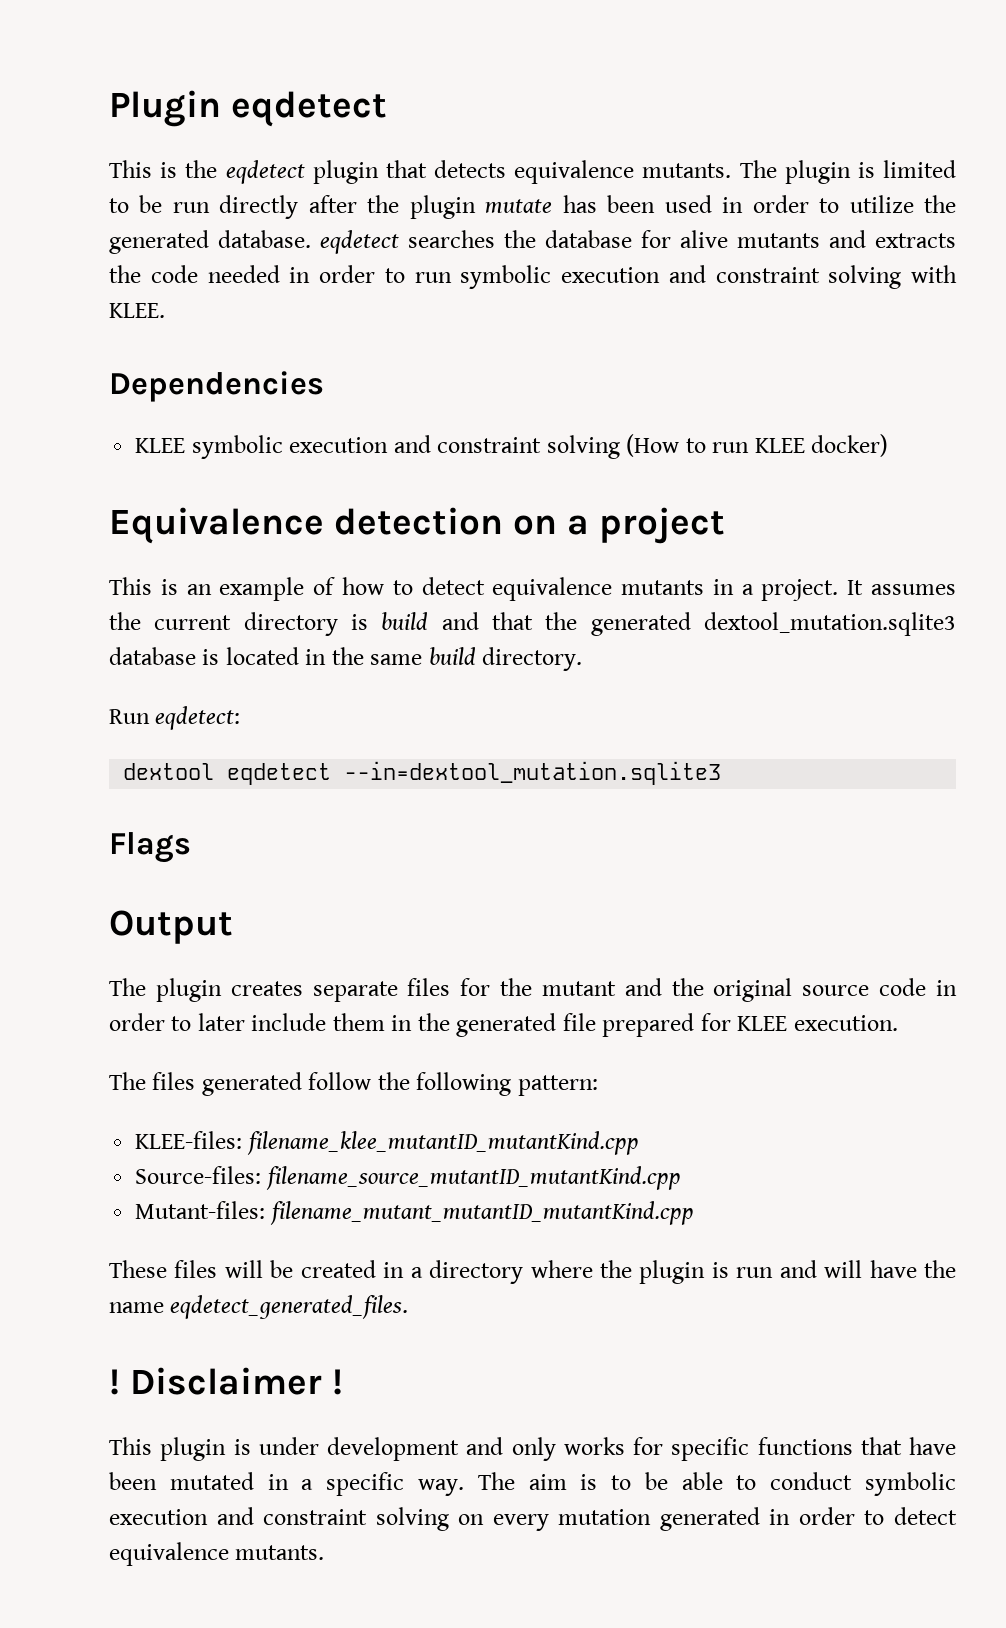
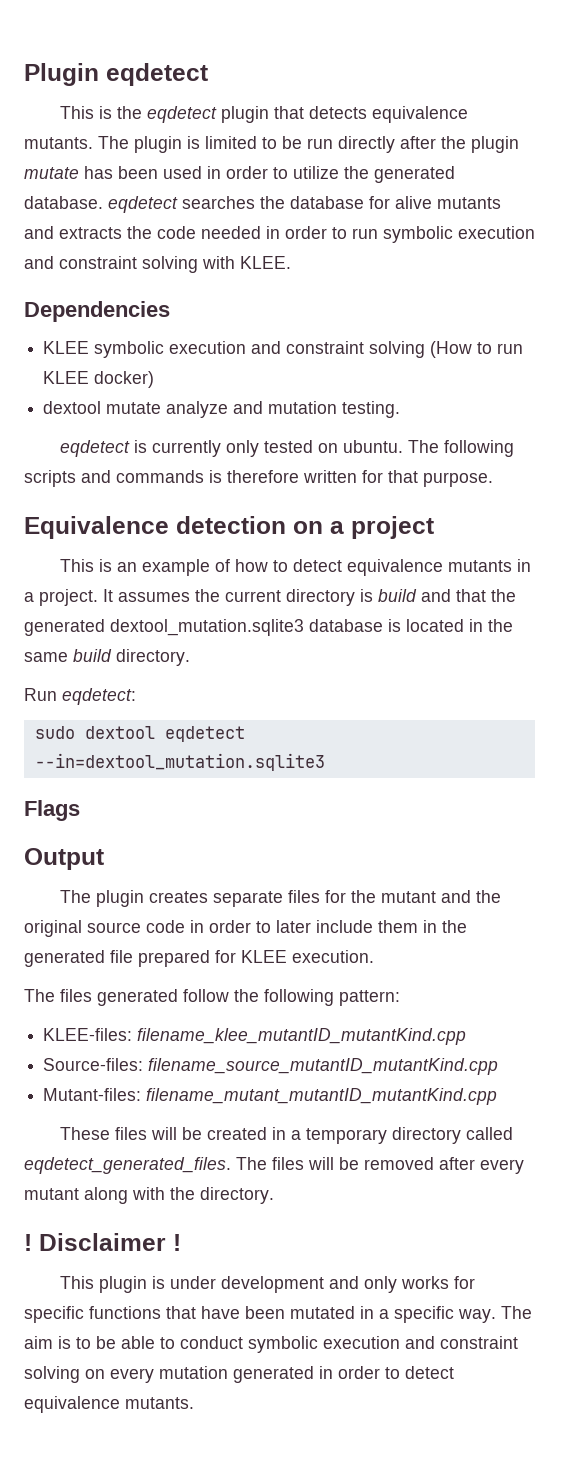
(889, 445) none -> [43,401,401,418] [60,440,515,457] [24,470,493,487] // dextool mutate analyze and mutation testing. // eqdetect is currently only tested on ubuntu. The following scripts and commands is therefore written for that purpose.
(241, 718) none -> [34,726,75,739] sudo
[429,1260,956,1284] [109,1295,409,1319] directory where the plugin is run and will have the name eqdetect_generated_files. -> [306,1127,514,1144] [24,1157,524,1174] [24,1187,274,1204] temporary directory called eqdetect_generated_files. The files will be removed after every mutant along with the directory.

